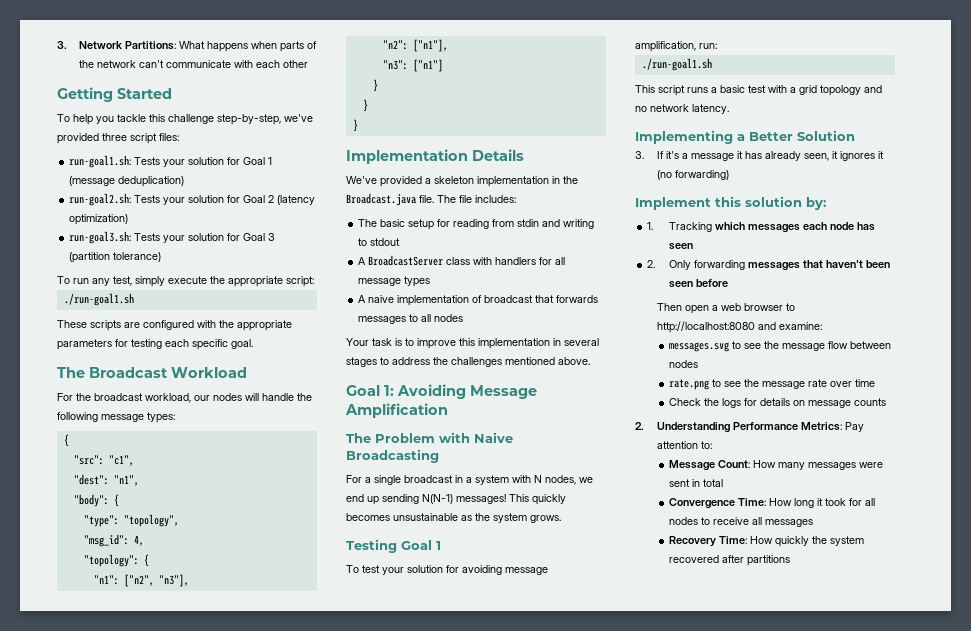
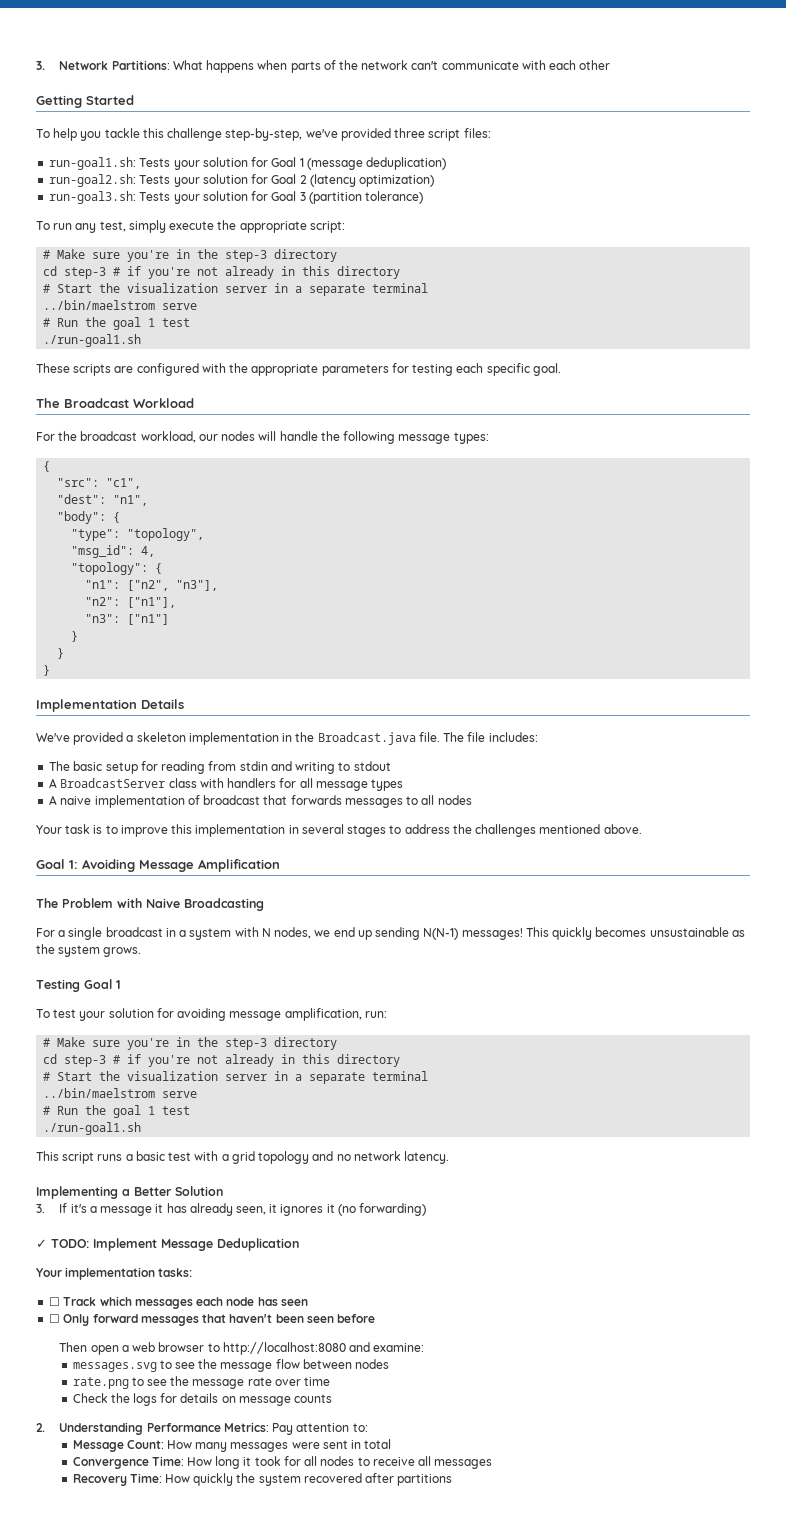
(314, 281) none -> [43,249,338,262] [43,266,401,279] [43,283,429,296] [43,300,198,310] [43,317,191,330] // # Make sure you're in the step-3 directory // cd step-3 # if you're not already in this directory // # Start the visualization server in a separate terminal // ../bin/maelstrom serve // # Run the goal 1 test
(717, 46) none -> [43,1037,338,1050] [43,1054,401,1067] [43,1071,429,1084] [43,1088,198,1098] [43,1105,191,1118] // # Make sure you're in the step-3 directory // cd step-3 # if you're not already in this directory // # Start the visualization server in a separate terminal // ../bin/maelstrom serve // # Run the goal 1 test
[635,196,826,210] [647,222,712,232] Implement this solution by: // 1. Tracking -> [36,1238,299,1251] [36,1267,193,1280] [49,1297,97,1306] ✓ TODO: Implement Message Deduplication // Your implementation tasks: // ☐ Track
[647,260,745,270] 2. Only forwarding -> [49,1314,138,1326] ☐ Only forward

